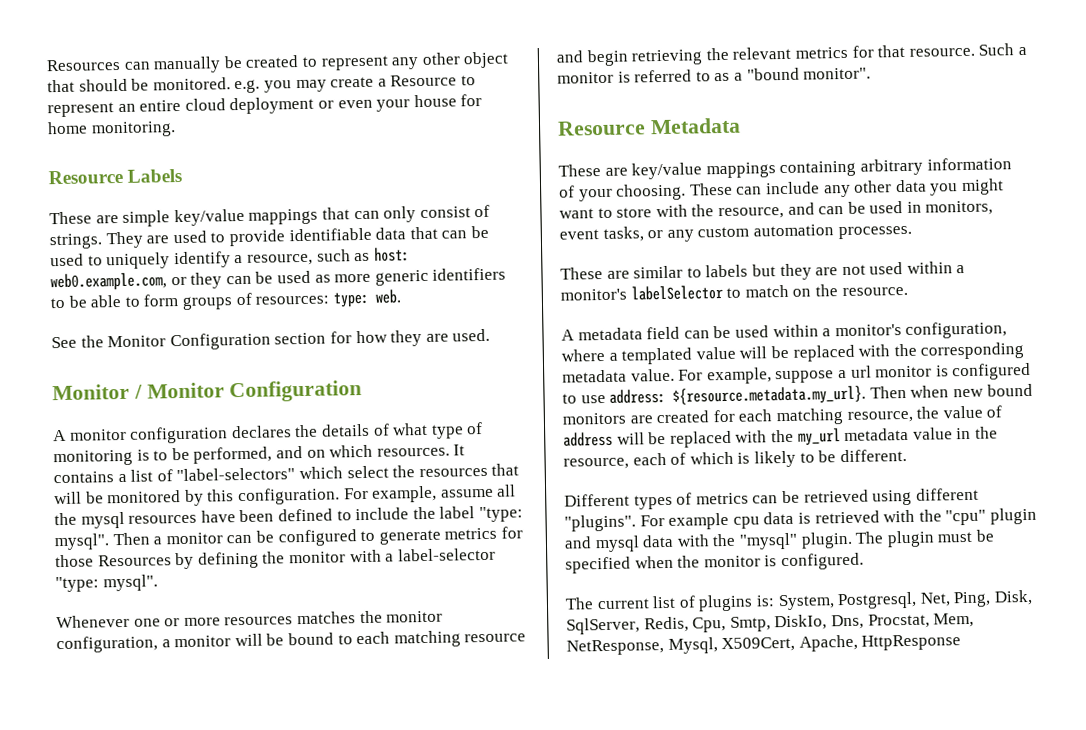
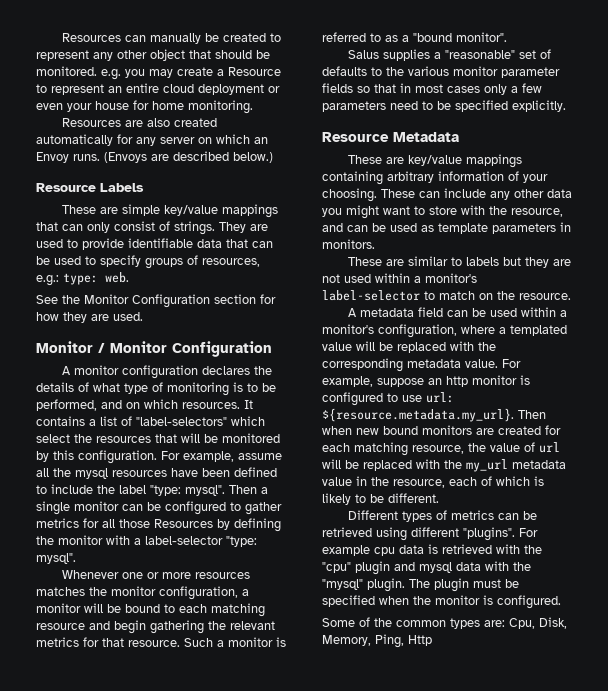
(176, 129) none -> [61,118,217,127] [36,134,268,146] [36,151,273,163] // Resources are also created automatically for any server on which an Envoy runs. (Envoys are described below.)
[106,247,410,270] [50,267,507,292] [50,292,330,310] uniquely identify a resource, such as host: web0.example.com, or they can be used as more generic identifiers to be able to form groups of resources: -> [100,255,260,269] [36,275,59,286] specify groups of resources, e.g.:
(163, 540) none -> [36,501,70,515] single
[378,526,523,545] generate metrics for -> [245,502,282,515] [36,518,115,528] gather metrics for all
[631,49,704,66] retrieving -> [150,620,204,634] gathering
(872, 73) none -> [347,49,551,61] [322,66,560,78] [322,83,542,95] [322,100,566,112] // Salus supplies a "reasonable" set of defaults to the various monitor parameter fields so that in most cases only a few parameters need to be specified explicitly.
[906,200,994,216] [559,224,912,242] in monitors, event tasks, or any custom automation processes. -> [421,222,571,234] [322,239,375,249] as template parameters in monitors.
[630,285,723,301] labelSelector -> [322,290,420,301] label-selector
[837,365,872,379] a url -> [428,376,468,387] an http
[609,388,667,404] address: -> [426,392,454,403] url:
[563,431,613,447] address -> [539,442,560,453] url
[565,589,1033,612] [566,612,975,635] [566,634,962,656] The current list of plugins is: System, Postgresql, Net, Ping, Disk, SqlServer, Redis, Cpu, Smtp, DiskIo, Dns, Procstat, Mem, NetResponse, Mysql, X509Cert, Apache, HttpResponse -> [322,617,567,629] [322,634,432,648] Some of the common types are: Cpu, Disk, Memory, Ping, Http

